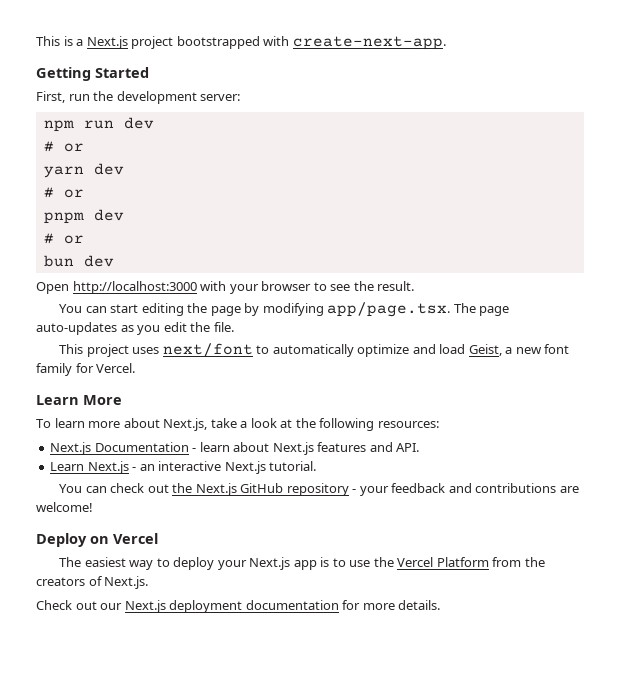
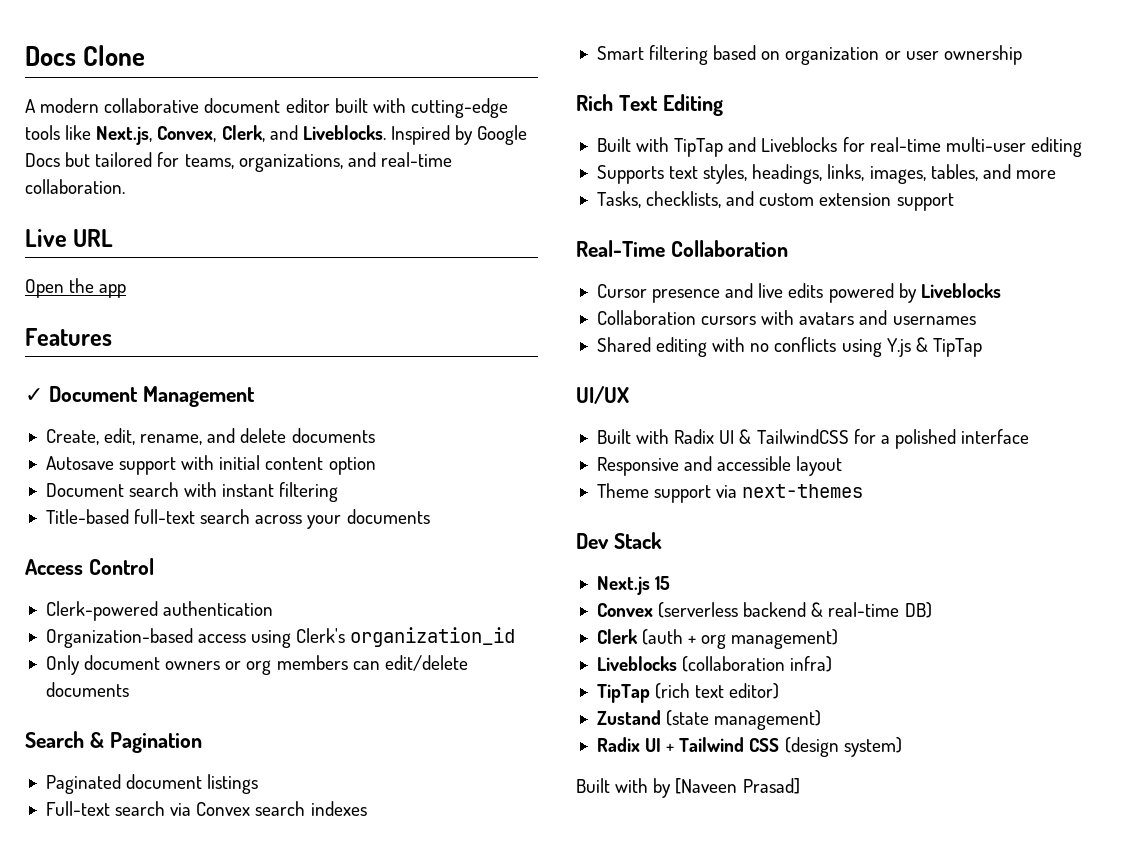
[36,36,446,50] [36,67,149,81] [36,91,241,104] [43,117,154,132] [43,141,84,152] [43,163,124,178] [43,187,84,198] [43,209,124,224] [43,233,84,244] [43,255,114,267] [36,281,415,294] [59,302,510,317] [36,322,234,335] [59,343,570,357] [36,363,136,376] [36,395,122,405] [36,418,439,431] [50,442,420,455] [50,461,317,474] [59,483,579,496] [36,502,93,512] [36,533,158,547] [59,557,545,570] [36,576,149,589] [36,600,441,613] This is a Next.js project bootstrapped with create-next-app. // Getting Started // First, run the development server: // npm run dev // # or // yarn dev // # or // pnpm dev // # or // bun dev // Open http://localhost:3000 with your browser to see the result. // You can start editing the page by modifying app/page.tsx. The page auto-updates as you edit the file. // This project uses next/font to automatically optimize and load Geist, a new font family for Vercel. // Learn More // To learn more about Next.js, take a look at the following resources: // Next.js Documentation - learn about Next.js features and API. // Learn Next.js - an interactive Next.js tutorial. // You can check out the Next.js GitHub repository - your feedback and contributions are welcome! // Deploy on Vercel // The easiest way to deploy your Next.js app is to use the Vercel Platform from the creators of Next.js. // Check out our Next.js deployment documentation for more details. -> [25,45,146,66] [25,98,508,118] [25,125,528,145] [25,152,452,172] [25,179,125,194] [25,229,114,247] [25,278,127,298] [25,328,112,346] [25,386,255,407] [45,428,375,445] [45,455,376,475] [45,482,339,502] [45,509,430,529] [25,558,154,575] [45,601,274,621] [45,627,516,648] [45,655,468,675] [45,682,129,697] [25,731,202,753] [45,774,259,794] [45,801,367,816] [596,45,1022,65] [576,94,723,116] [596,137,1082,157] [596,164,1056,184] [596,191,954,211] [576,240,788,257] [596,283,1001,303] [596,310,976,325] [596,337,982,357] [576,386,629,404] [596,429,1030,449] [596,456,843,476] [596,483,864,503] [576,532,662,549] [596,576,671,595] [596,602,932,618] [596,629,839,649] [596,656,833,672] [596,683,780,703] [596,710,822,730] [596,737,902,757] [576,778,800,798] Docs Clone // A modern collaborative document editor built with cutting-edge tools like Next.js, Convex, Clerk, and Liveblocks. Inspired by Google Docs but tailored for teams, organizations, and real-time collaboration. // Live URL // Open the app // Features // ✓ Document Management // Create, edit, rename, and delete documents // Autosave support with initial content option // Document search with instant filtering // Title-based full-text search across your documents // Access Control // Clerk-powered authentication // Organization-based access using Clerk's organization_id // Only document owners or org members can edit/delete documents // Search & Pagination // Paginated document listings // Full-text search via Convex search indexes // Smart filtering based on organization or user ownership // Rich Text Editing // Built with TipTap and Liveblocks for real-time multi-user editing // Supports text styles, headings, links, images, tables, and more // Tasks, checklists, and custom extension support // Real-Time Collaboration // Cursor presence and live edits powered by Liveblocks // Collaboration cursors with avatars and usernames // Shared editing with no conflicts using Y.js & TipTap // UI/UX // Built with Radix UI & TailwindCSS for a polished interface // Responsive and accessible layout // Theme support via next-themes // Dev Stack // Next.js 15 // Convex (serverless backend & real-time DB) // Clerk (auth + org management) // Liveblocks (collaboration infra) // TipTap (rich text editor) // Zustand (state management) // Radix UI + Tailwind CSS (design system) // Built with by [Naveen Prasad]

